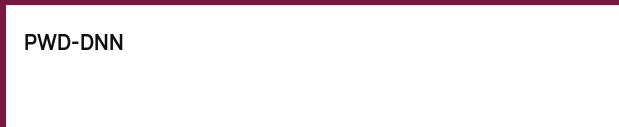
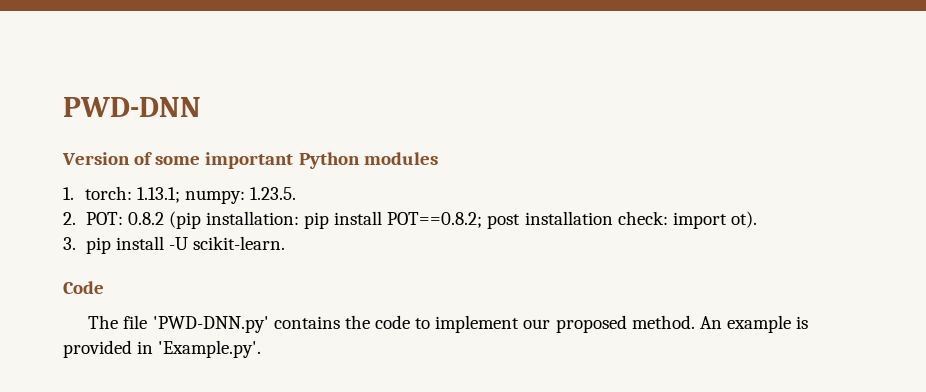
(124, 42) none -> [62,152,438,169] [63,186,296,204] [63,211,757,229] [63,236,285,254] [63,281,104,294] [88,315,809,333] [63,340,262,358] // Version of some important Python modules // 1. torch: 1.13.1; numpy: 1.23.5. // 2. POT: 0.8.2 (pip installation: pip install POT==0.8.2; post installation check: import ot). // 3. pip install -U scikit-learn. // Code // The file 'PWD-DNN.py' contains the code to implement our proposed method. An example is provided in 'Example.py'.

